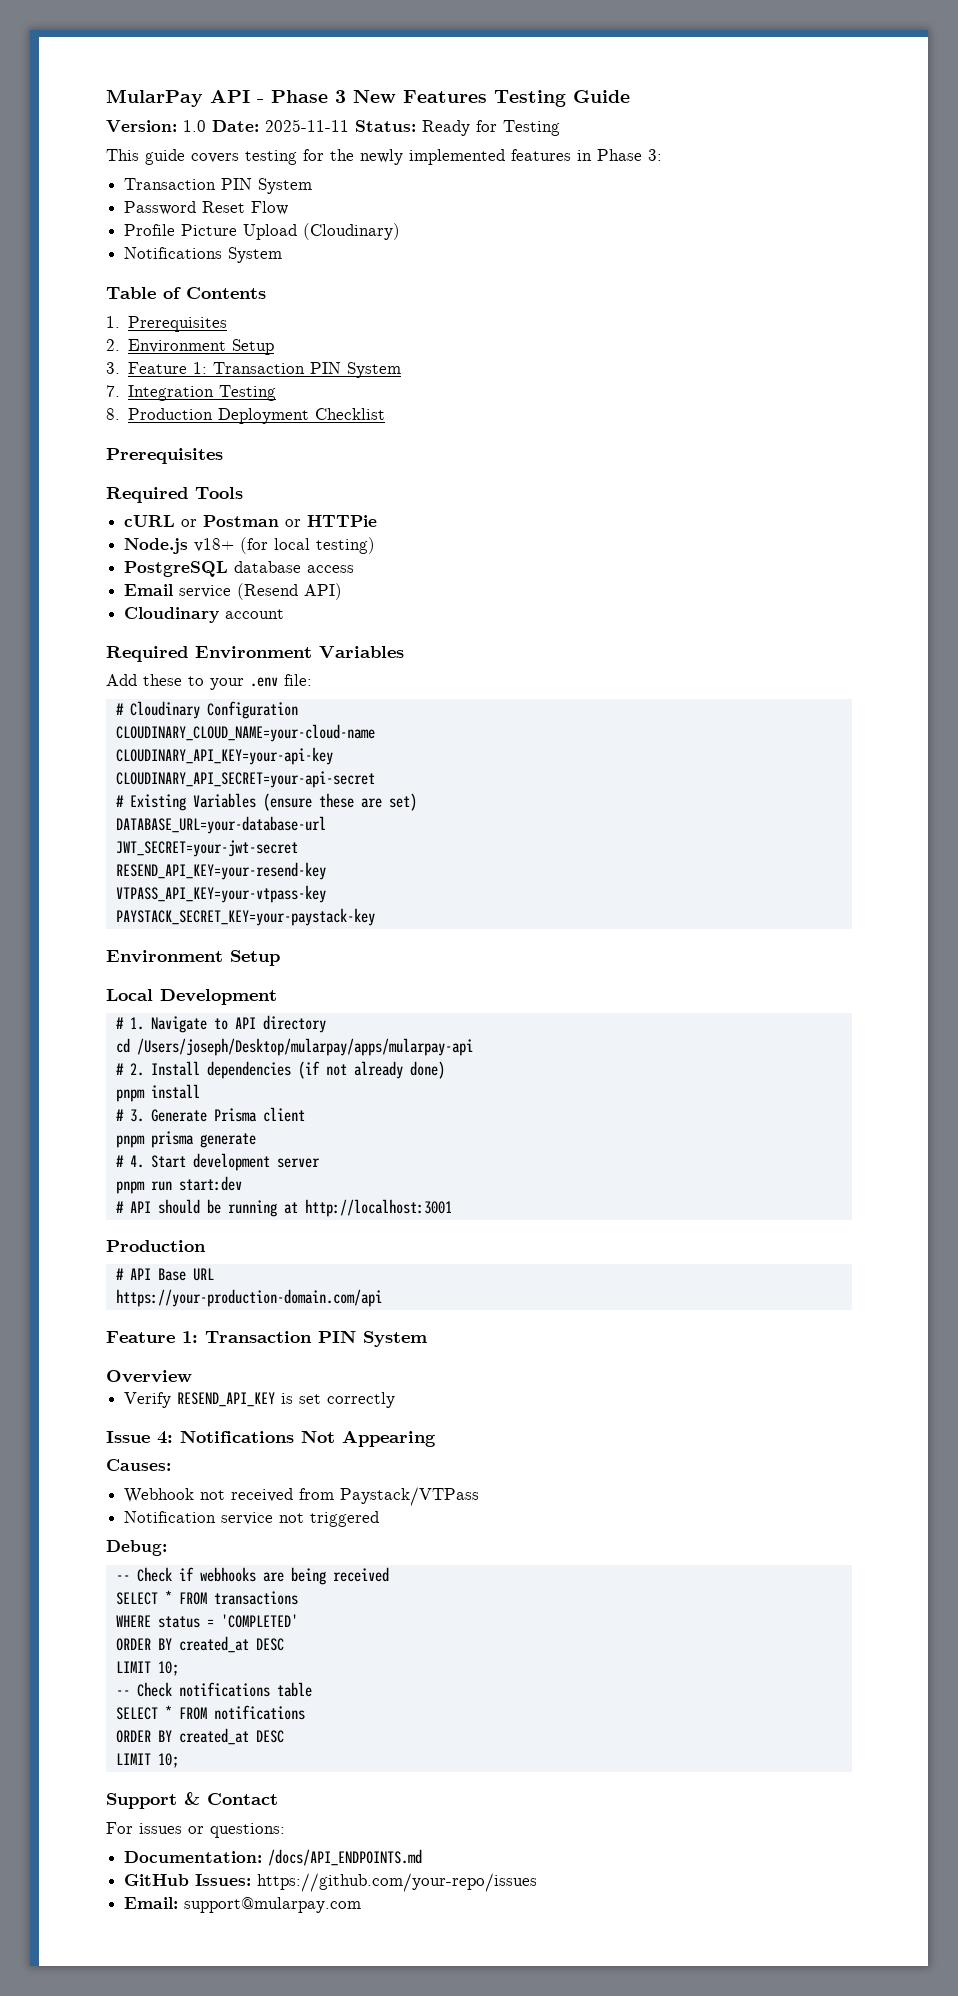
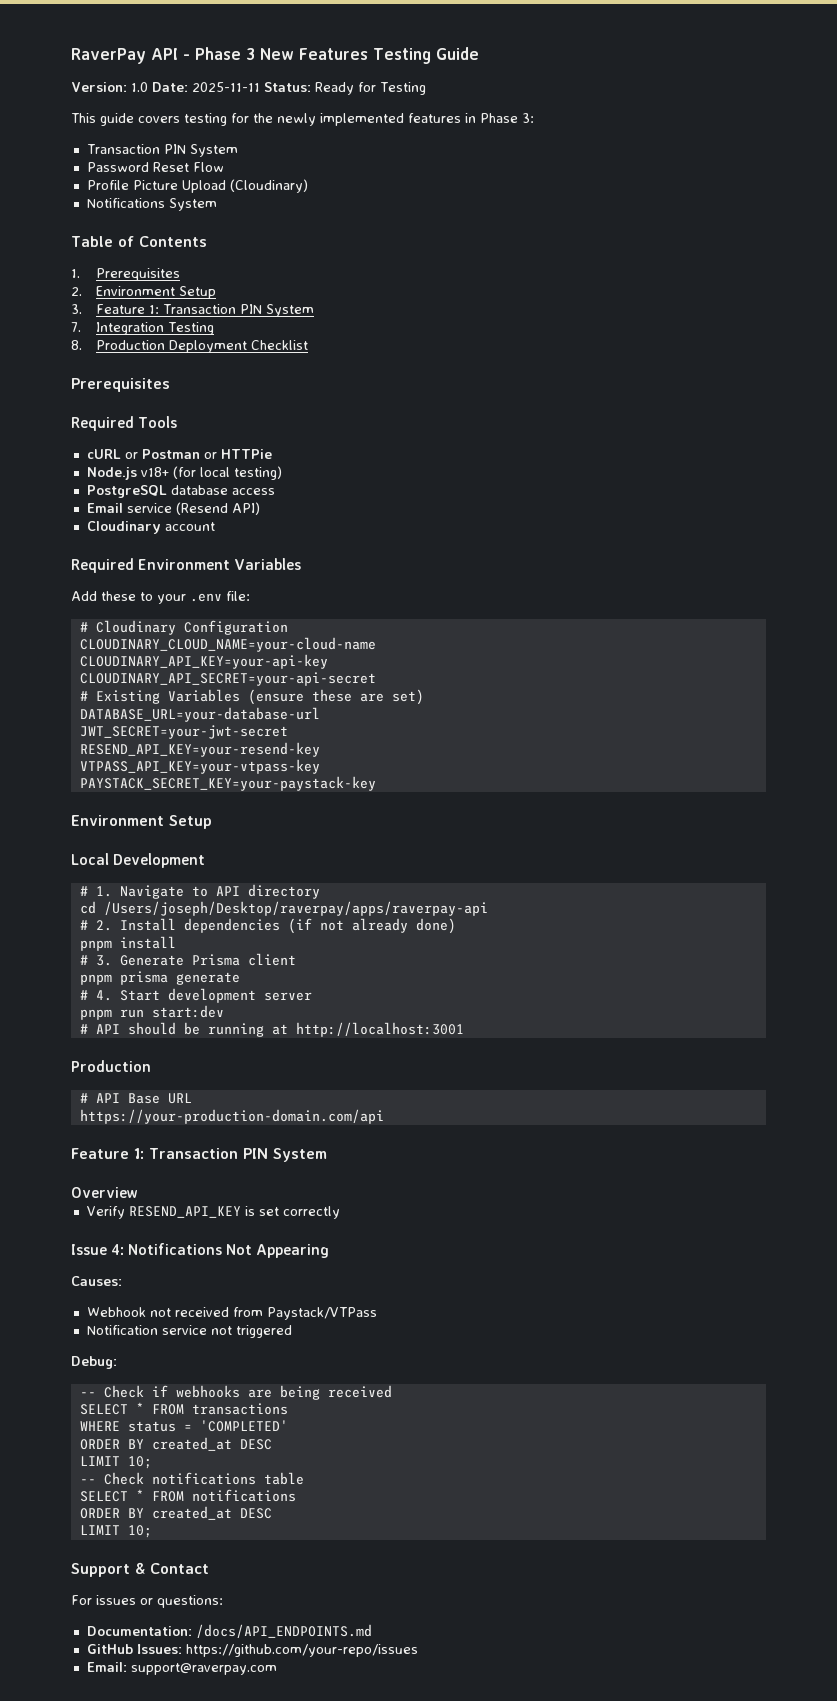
[106,89,203,107] MularPay -> [71,48,146,64] RaverPay
[136,1038,473,1056] /Users/joseph/Desktop/mularpay/apps/mularpay-api -> [103,901,488,916] /Users/joseph/Desktop/raverpay/apps/raverpay-api
[184,1897,362,1913] support@mularpay.com -> [130,1663,277,1675] support@raverpay.com

